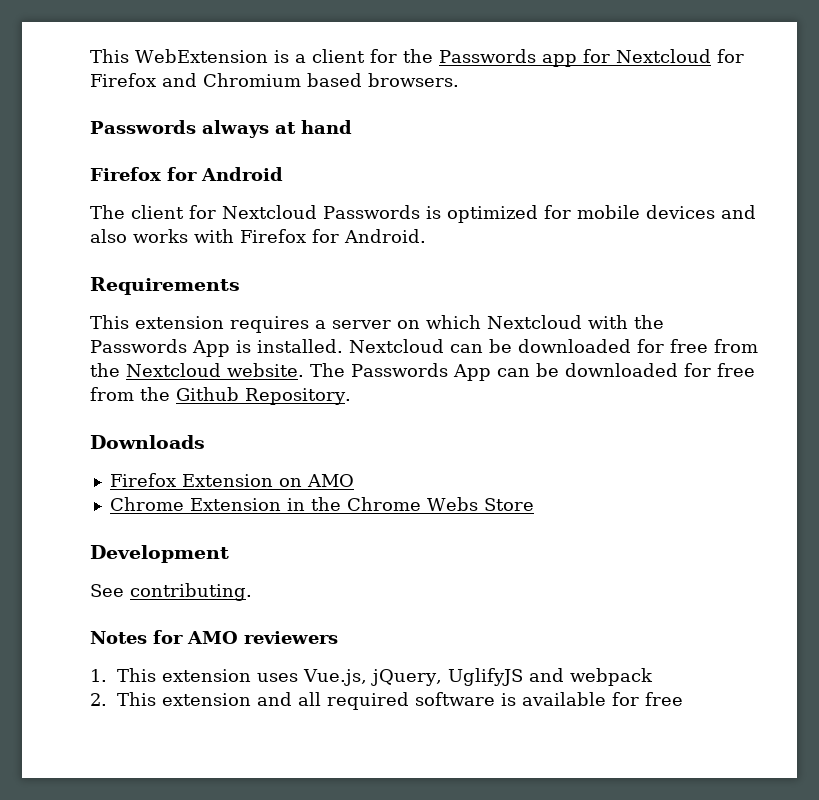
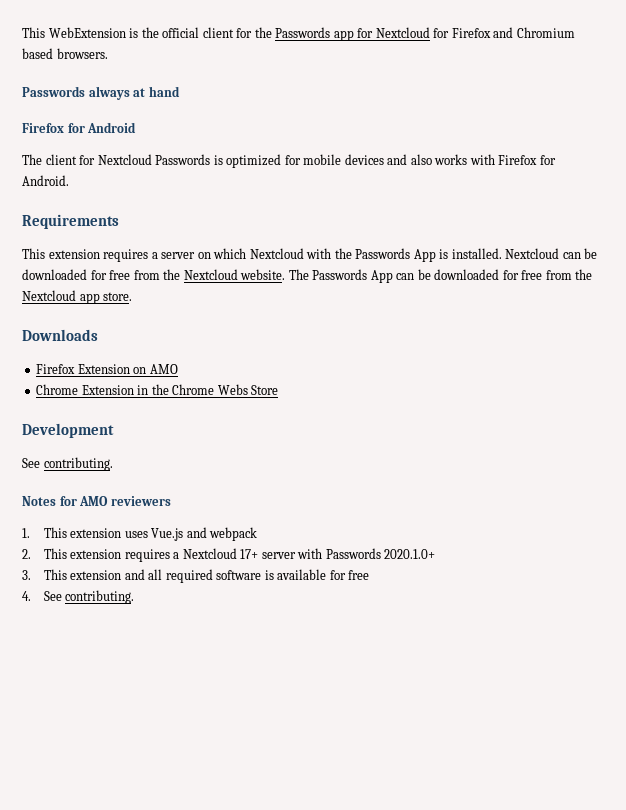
[294,54,306,63] a -> [141,27,200,38] the official
[176,387,351,405] Github Repository. -> [22,290,133,304] Nextcloud app store.
[303,668,524,686] Vue.js, jQuery, UglifyJS -> [151,528,184,541] Vue.js
(252, 699) none -> [124,548,436,562] [22,569,122,580] requires a Nextcloud 17+ server with Passwords 2020.1.0+ // 3. This extension
(684, 699) none -> [22,590,135,604] // 4. See contributing.

